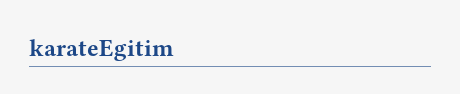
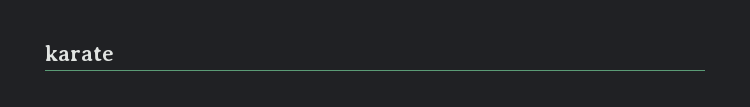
[29,39,174,61] karateEgitim -> [45,45,114,61] karate

